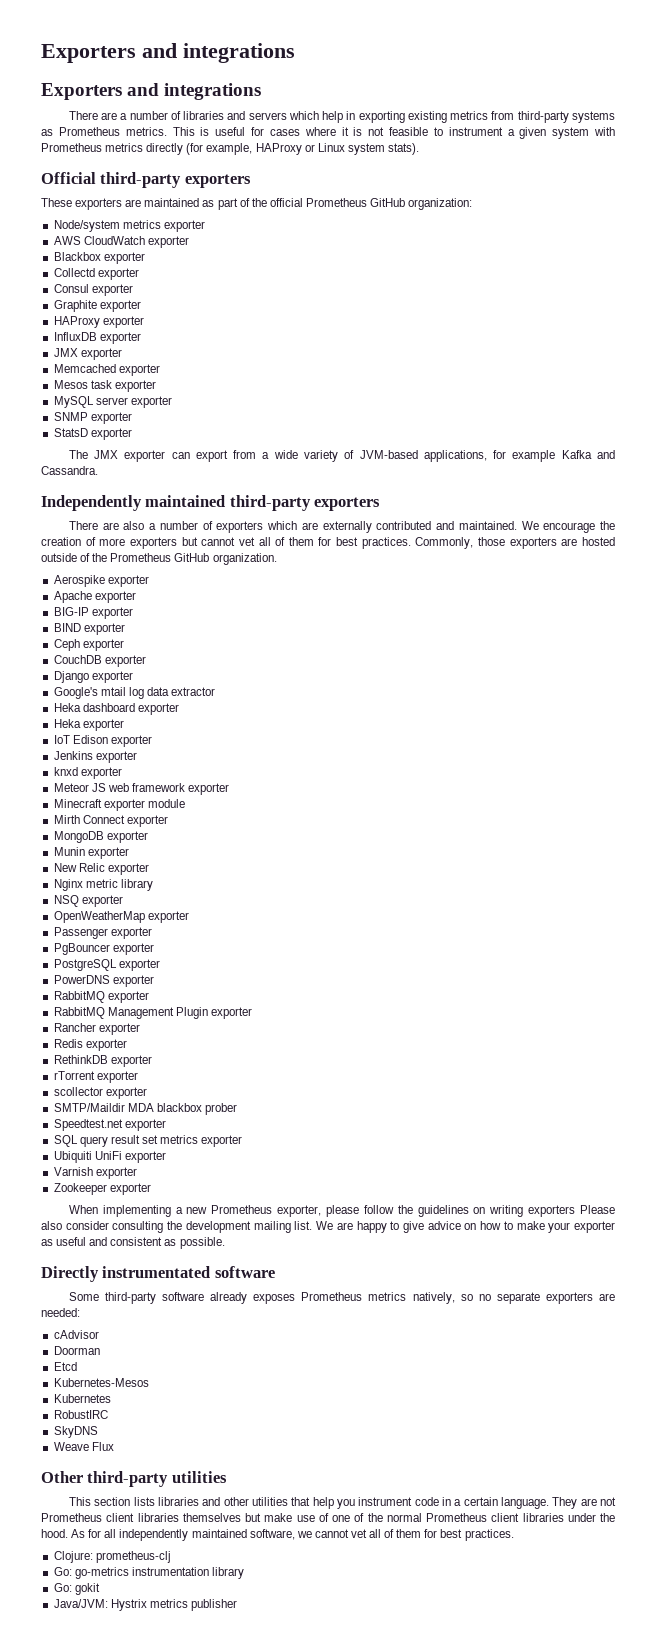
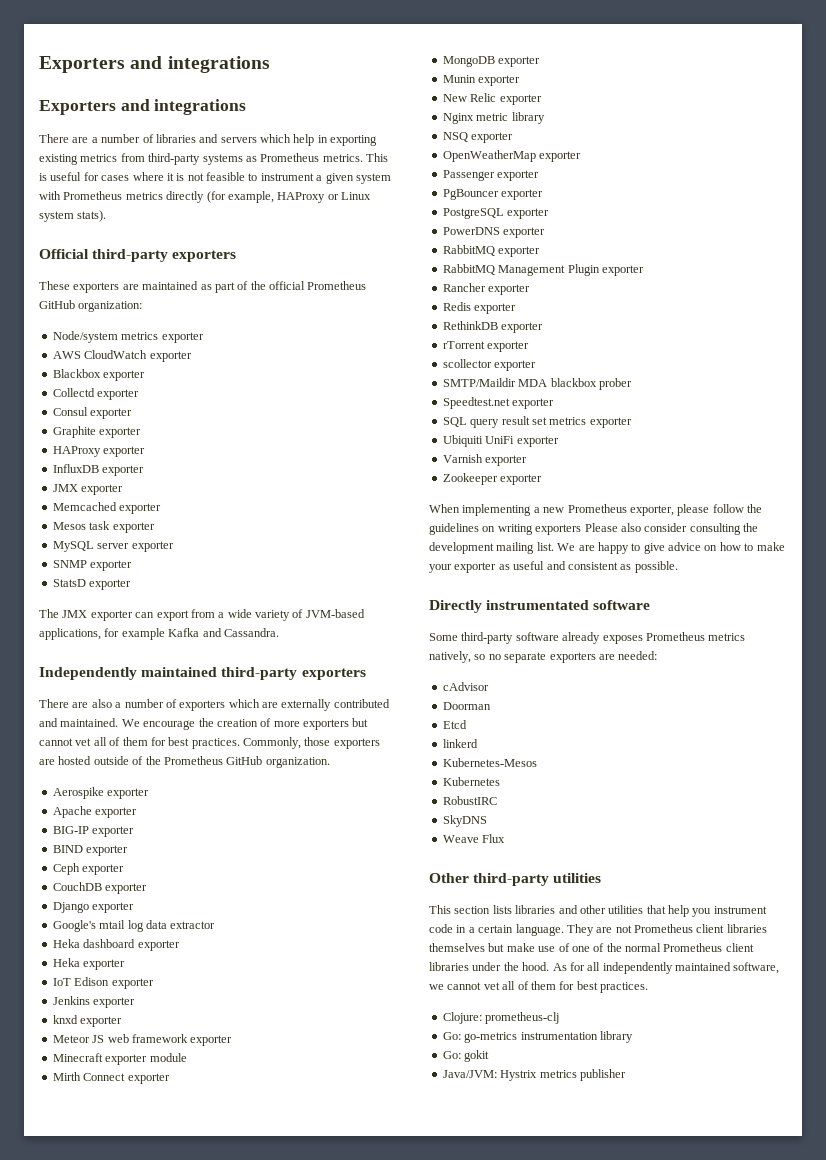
(77, 1366) none -> [442,739,478,748] // linkerd

